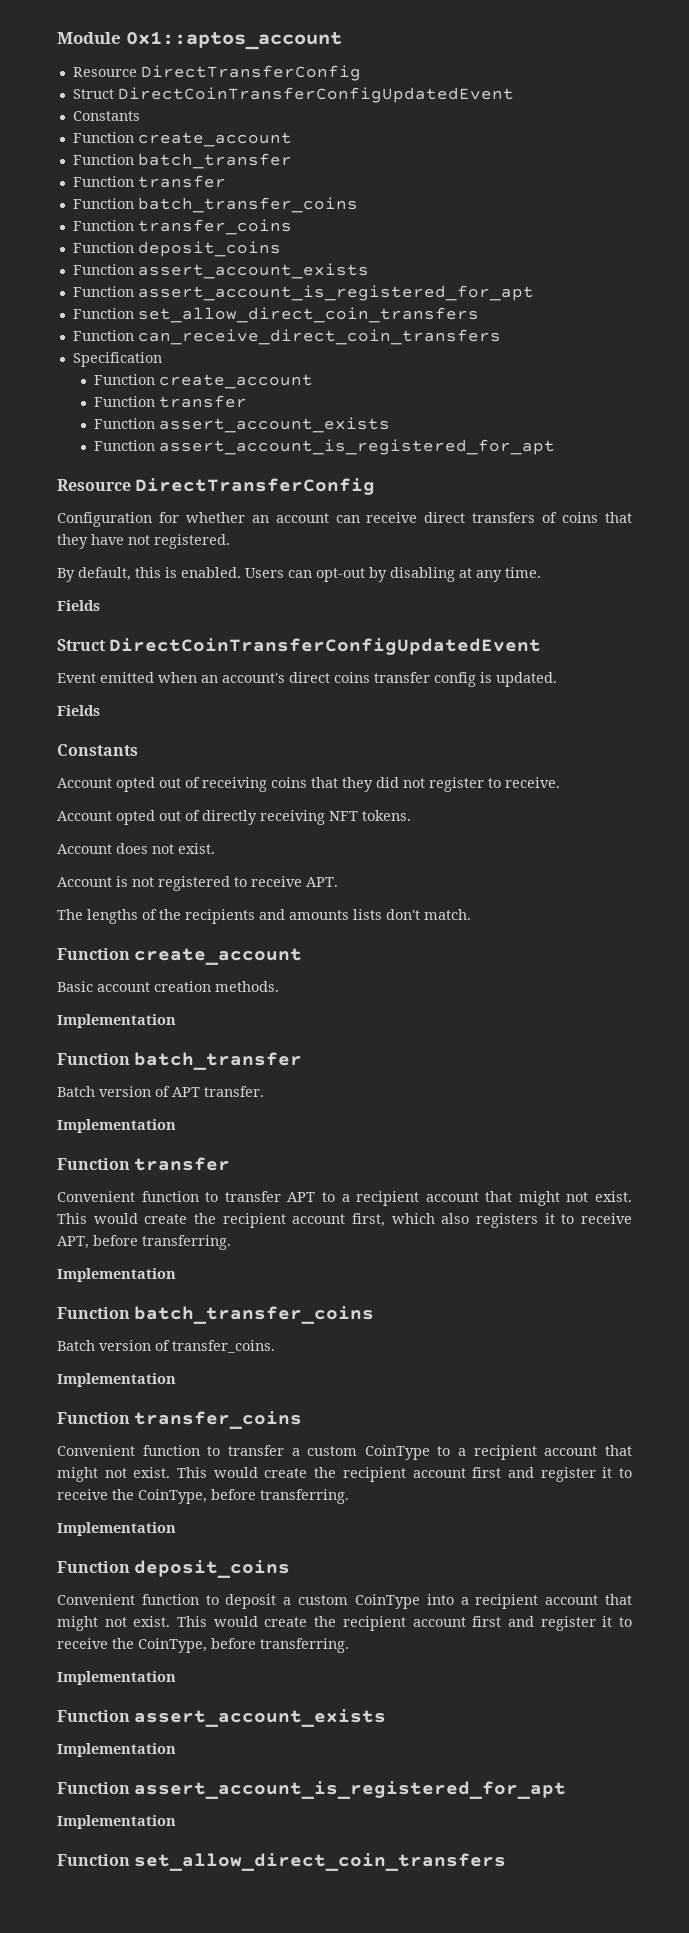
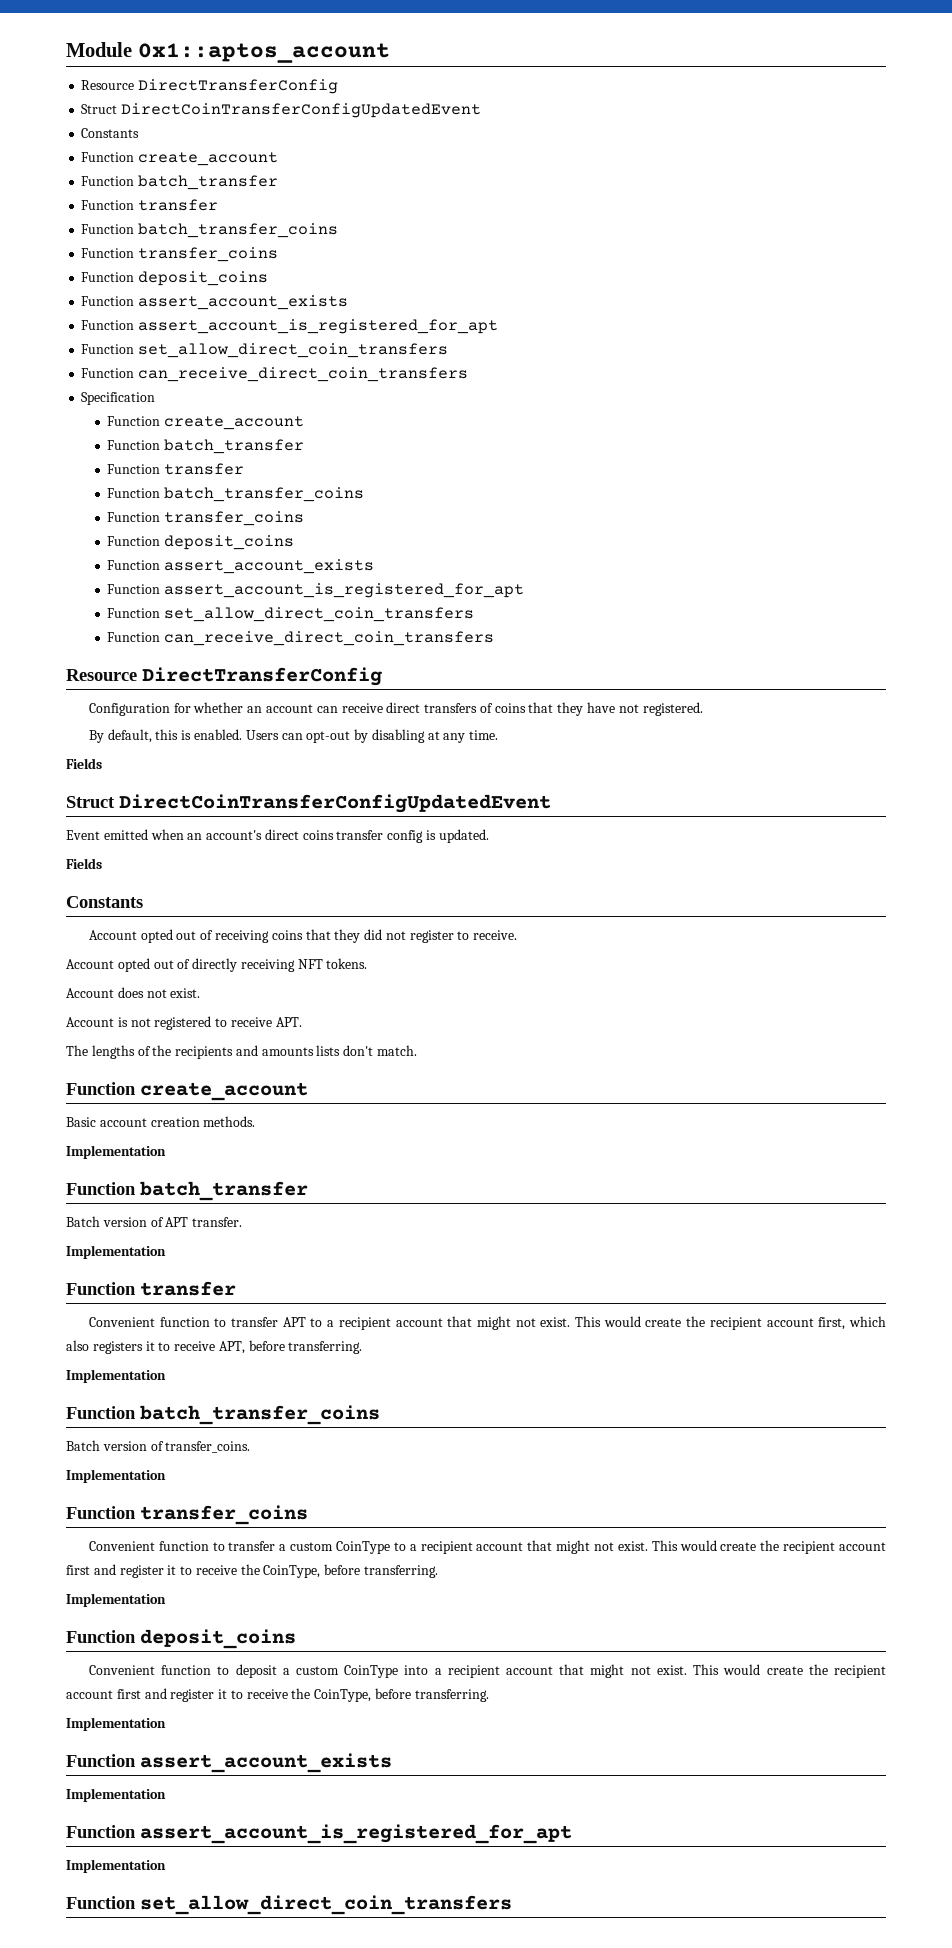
[93,395,247,408] [93,417,390,433] [93,439,555,455] // Function transfer // Function assert_account_exists // Function assert_account_is_registered_for_apt -> [107,439,304,454] [107,463,244,475] [107,487,364,502] [107,511,304,526] [107,535,294,550] [107,559,374,574] [107,583,524,598] [107,607,474,622] [107,631,494,646] // Function batch_transfer // Function transfer // Function batch_transfer_coins // Function transfer_coins // Function deposit_coins // Function assert_account_exists // Function assert_account_is_registered_for_apt // Function set_allow_direct_coin_transfers // Function can_receive_direct_coin_transfers

